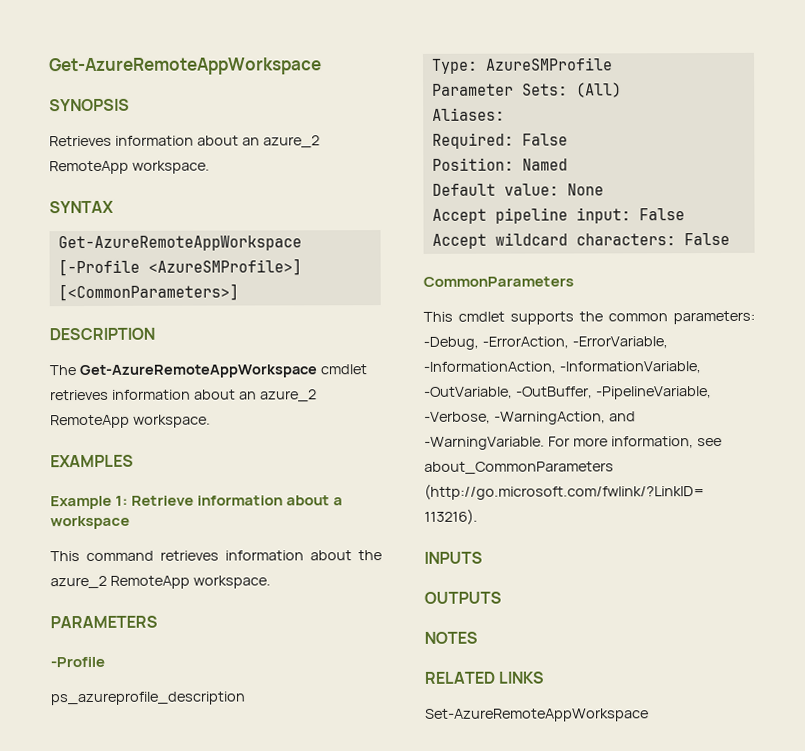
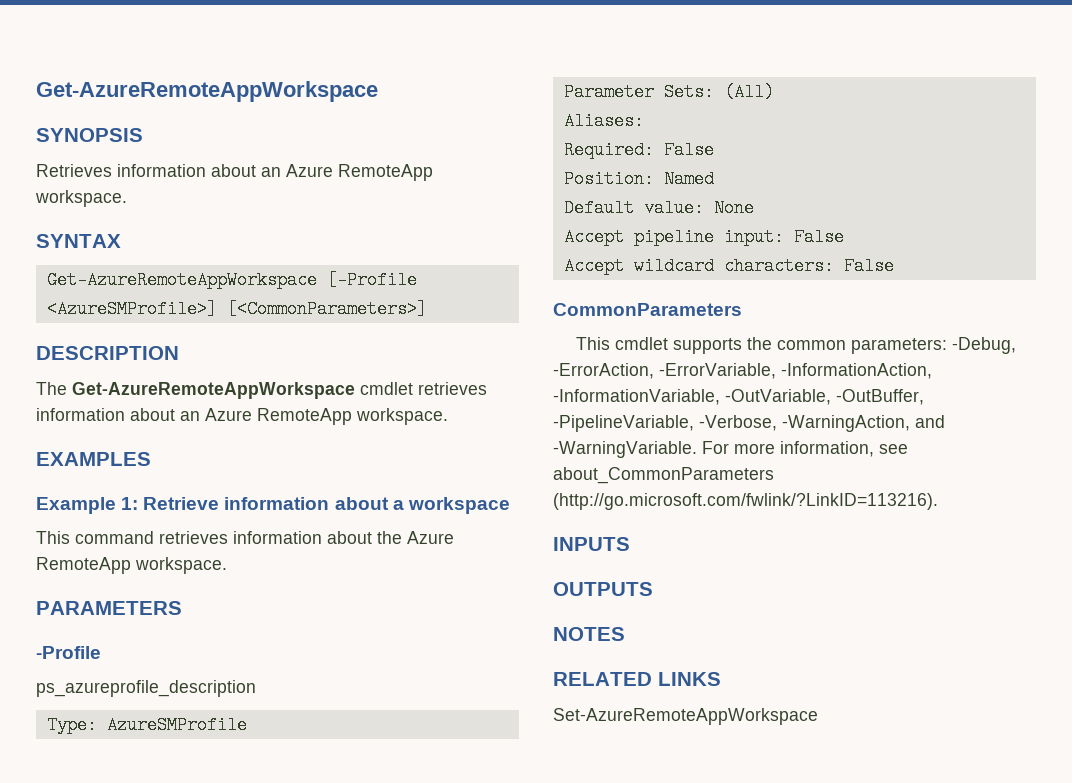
[262,135,320,149] azure_2 -> [286,164,333,177] Azure
[259,389,317,403] azure_2 -> [205,408,252,421] Azure
[50,575,107,590] azure_2 -> [407,531,454,544] Azure

